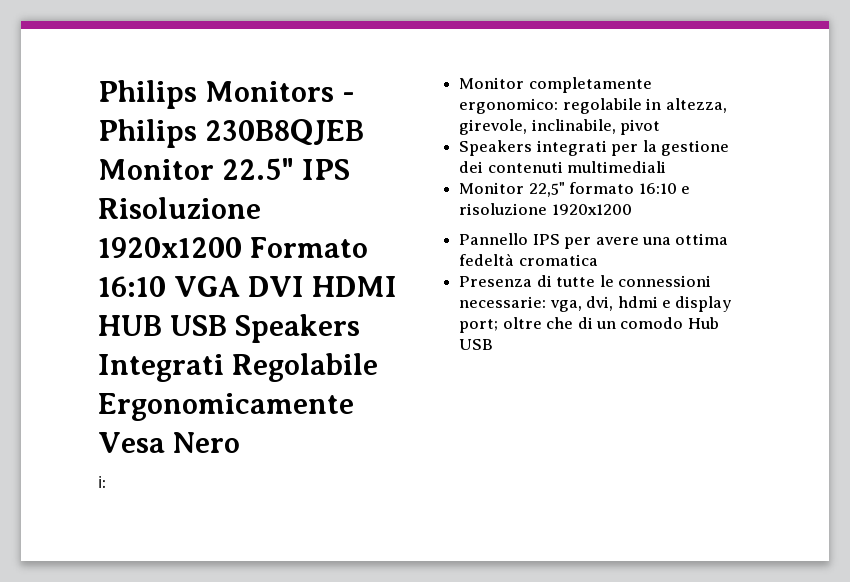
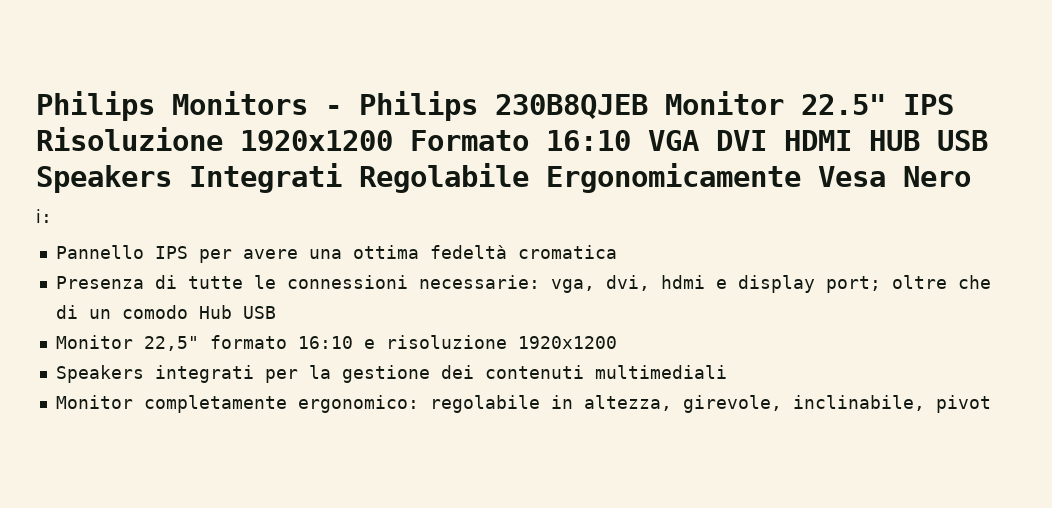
[459,77,652,93] [459,98,727,114] [459,119,661,135] [459,140,729,156] [459,161,667,173] [459,182,690,197] [459,203,632,215] // Monitor completamente ergonomico: regolabile in altezza, girevole, inclinabile, pivot // Speakers integrati per la gestione dei contenuti multimediali // Monitor 22,5" formato 16:10 e risoluzione 1920x1200 -> (52, 216) none
(494, 344) none -> [55,335,617,351] [55,365,727,383] [55,395,991,413] // Monitor 22,5" formato 16:10 e risoluzione 1920x1200 // Speakers integrati per la gestione dei contenuti multimediali // Monitor completamente ergonomico: regolabile in altezza, girevole, inclinabile, pivot

